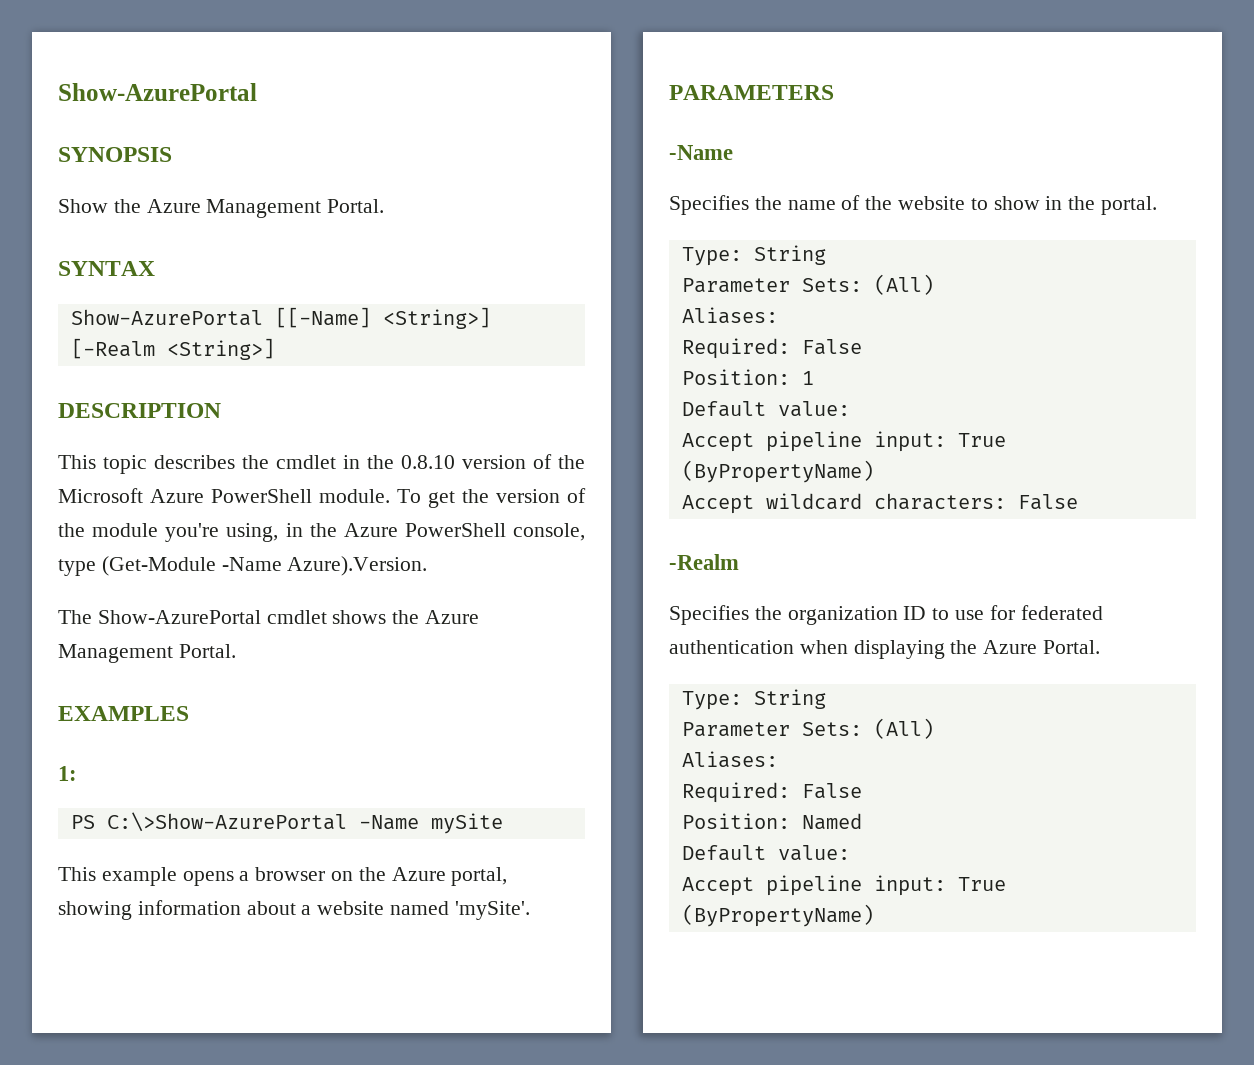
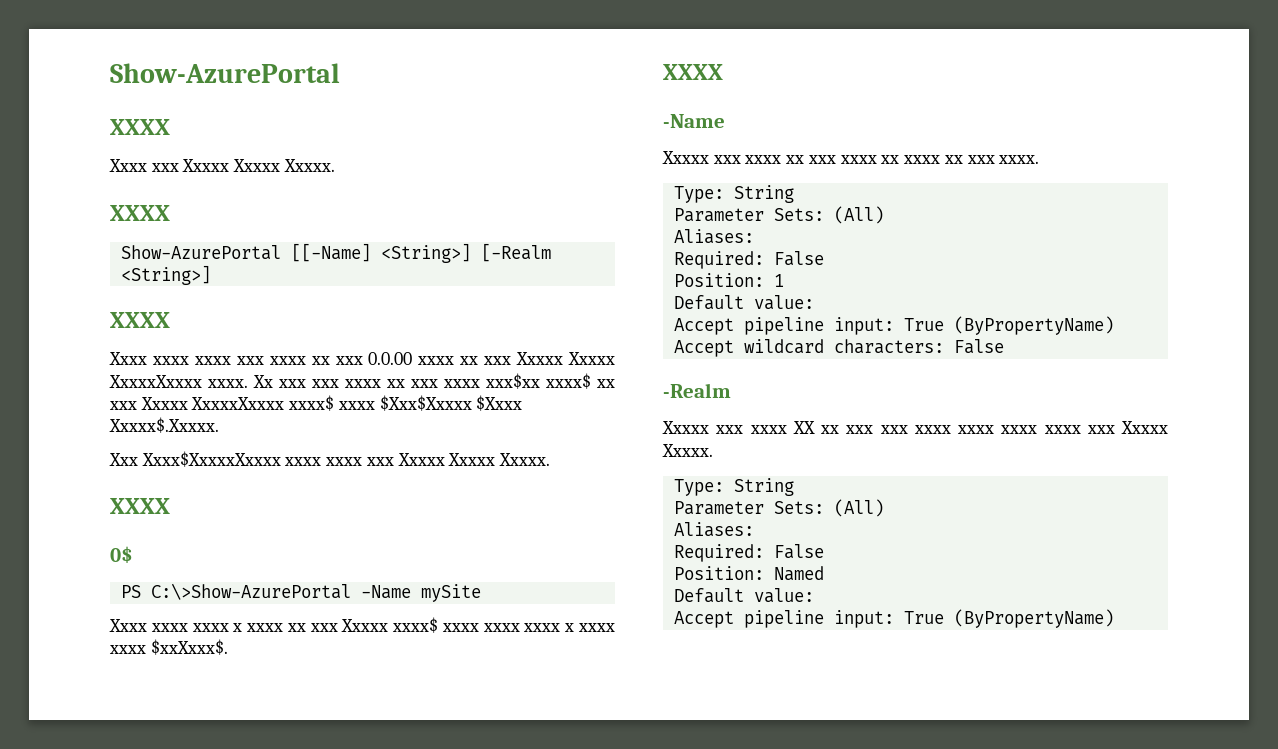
[58,147,172,162] [58,199,385,218] [58,261,155,276] SYNOPSIS // Show the Azure Management Portal. // SYNTAX -> [110,119,170,135] [109,159,335,172] [110,205,170,221] XXXX // Xxxx xxx Xxxxx Xxxxx Xxxxx. // XXXX
[58,403,221,418] [58,454,585,474] [58,488,586,508] [58,523,585,542] [58,556,428,576] [58,610,480,624] [58,644,236,663] [58,706,189,721] [58,766,77,781] [70,812,503,834] [58,867,508,886] [58,900,530,920] [669,85,834,100] [669,145,733,160] [669,195,1158,215] DESCRIPTION // This topic describes the cmdlet in the 0.8.10 version of the Microsoft Azure PowerShell module. To get the version of the module you're using, in the Azure PowerShell console, type (Get-Module -Name Azure).Version. // The Show-AzurePortal cmdlet shows the Azure Management Portal. // EXAMPLES // 1: // PS C:\>Show-AzurePortal -Name mySite // This example opens a browser on the Azure portal, showing information about a website named 'mySite'. // PARAMETERS // -Name // Specifies the name of the website to show in the portal. -> [110,312,170,328] [109,352,615,365] [109,373,615,389] [109,395,523,411] [109,417,219,433] [109,451,551,467] [110,498,170,514] [110,546,132,563] [120,583,481,602] [109,617,615,633] [109,639,228,655] [663,64,723,80] [663,114,725,128] [662,151,1040,164] XXXX // Xxxx xxxx xxxx xxx xxxx xx xxx 0.0.00 xxxx xx xxx Xxxxx Xxxxx XxxxxXxxxx xxxx. Xx xxx xxx xxxx xx xxx xxxx xxx$xx xxxx$ xx xxx Xxxxx XxxxxXxxxx xxxx$ xxxx $Xxx$Xxxxx $Xxxx Xxxxx$.Xxxxx. // Xxx Xxxx$XxxxxXxxxx xxxx xxxx xxx Xxxxx Xxxxx Xxxxx. // XXXX // 0$ // PS C:\>Show-AzurePortal -Name mySite // Xxxx xxxx xxxx x xxxx xx xxx Xxxxx xxxx$ xxxx xxxx xxxx x xxxx xxxx $xxXxxx$. // XXXX // -Name // Xxxxx xxx xxxx xx xxx xxxx xx xxxx xx xxx xxxx.
[669,605,1103,625] [669,640,1101,659] Specifies the organization ID to use for federated authentication when displaying the Azure Portal. -> [662,421,1168,434] [662,444,713,457] Xxxxx xxx xxxx XX xx xxx xxx xxxx xxxx xxxx xxxx xxx Xxxxx Xxxxx.

